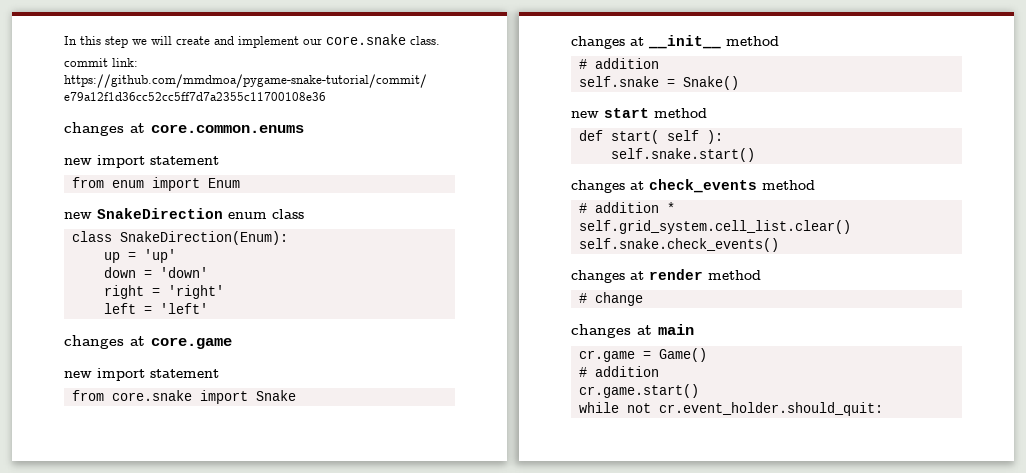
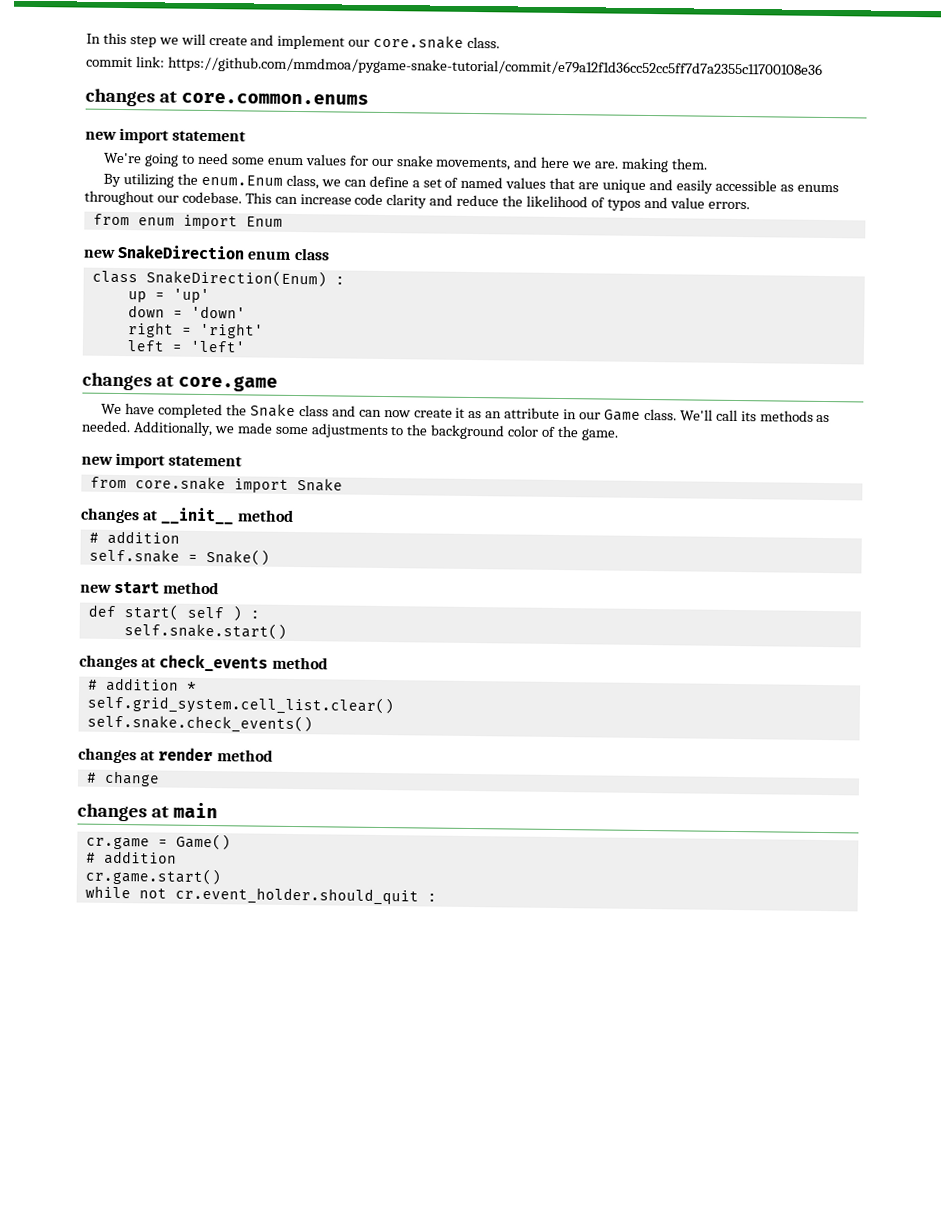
(219, 160) none -> [104,152,708,173] [103,173,839,194] [84,190,750,211] // We're going to need some enum values for our snake movements, and here we are. making them. // By utilizing the enum.Enum class, we can define a set of named values that are unique and easily accessible as enums throughout our codebase. This can increase code clarity and reduce the likelihood of typos and value errors.
[119,231,288,245] SnakeDirection(Enum): -> [145,269,345,288] SnakeDirection(Enum) :
(232, 343) none -> [101,403,831,423] [81,420,619,441] // We have completed the Snake class and can now create it as an attribute in our Game class. We'll call its methods as needed. Additionally, we made some adjustments to the background color of the game.
[706,130,723,144] ): -> [231,605,260,622] ) :
[658,402,883,416] cr.event_holder.should_quit: -> [174,886,437,906] cr.event_holder.should_quit :

